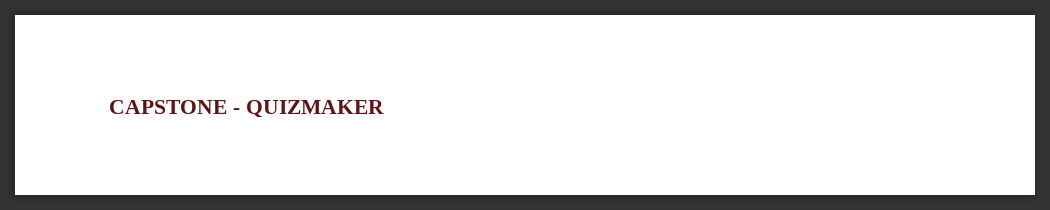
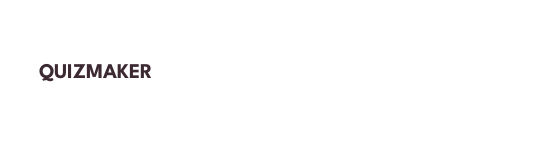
[109,100,240,114] CAPSTONE - -> (39, 72) none

